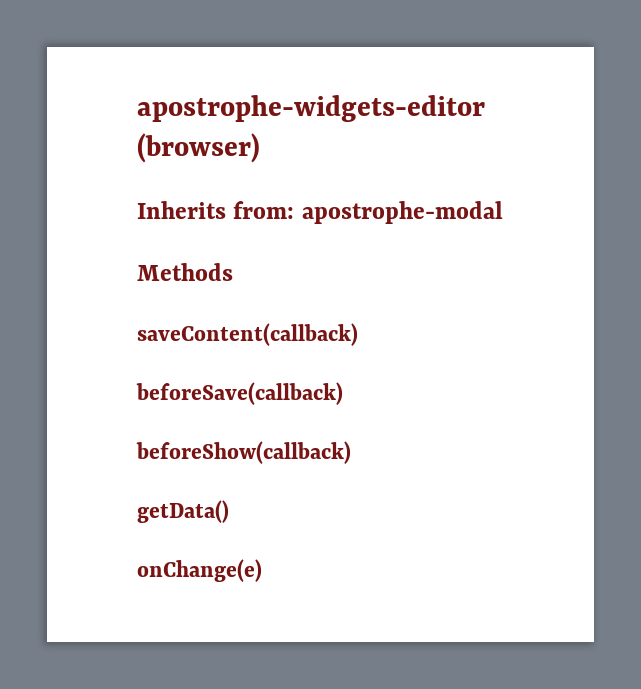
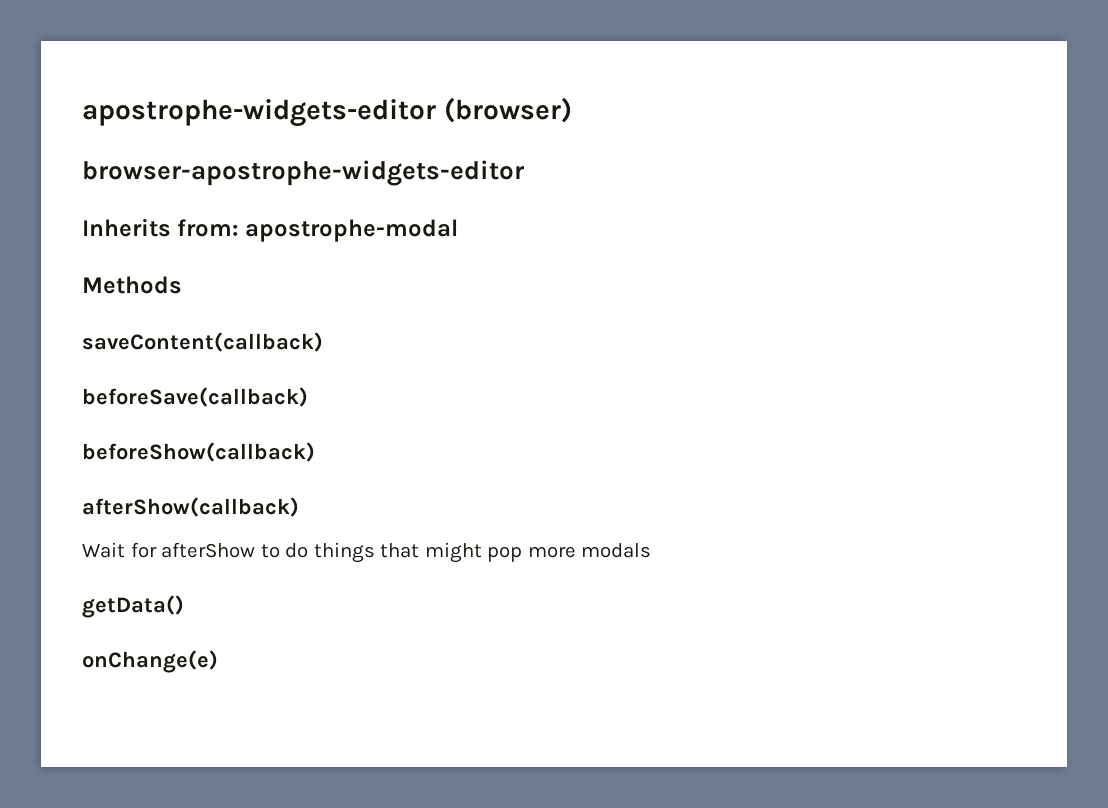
(260, 148) none -> [82,160,525,186] // browser-apostrophe-widgets-editor
(351, 452) none -> [82,497,299,517] [82,542,652,563] // afterShow(callback) // Wait for afterShow to do things that might pop more modals

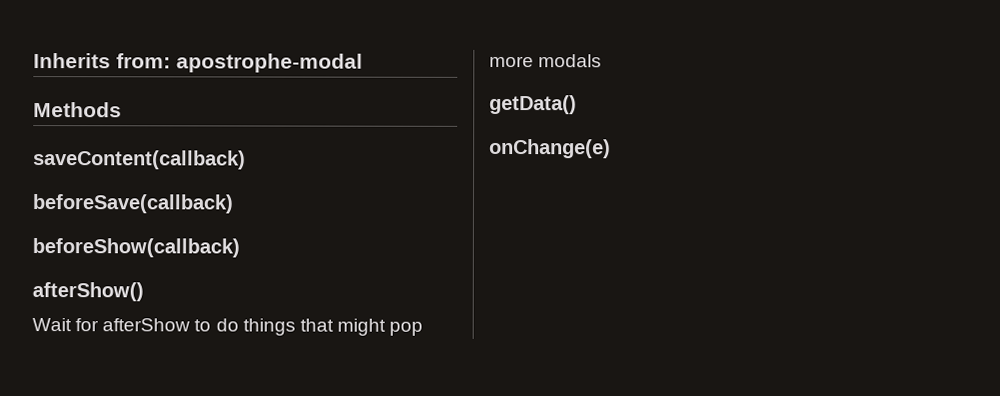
[82,97,572,127] [82,160,525,186] apostrophe-widgets-editor (browser) // browser-apostrophe-widgets-editor // -> (33, 61) none
[82,497,299,517] afterShow(callback) -> [32,282,144,302] afterShow()

